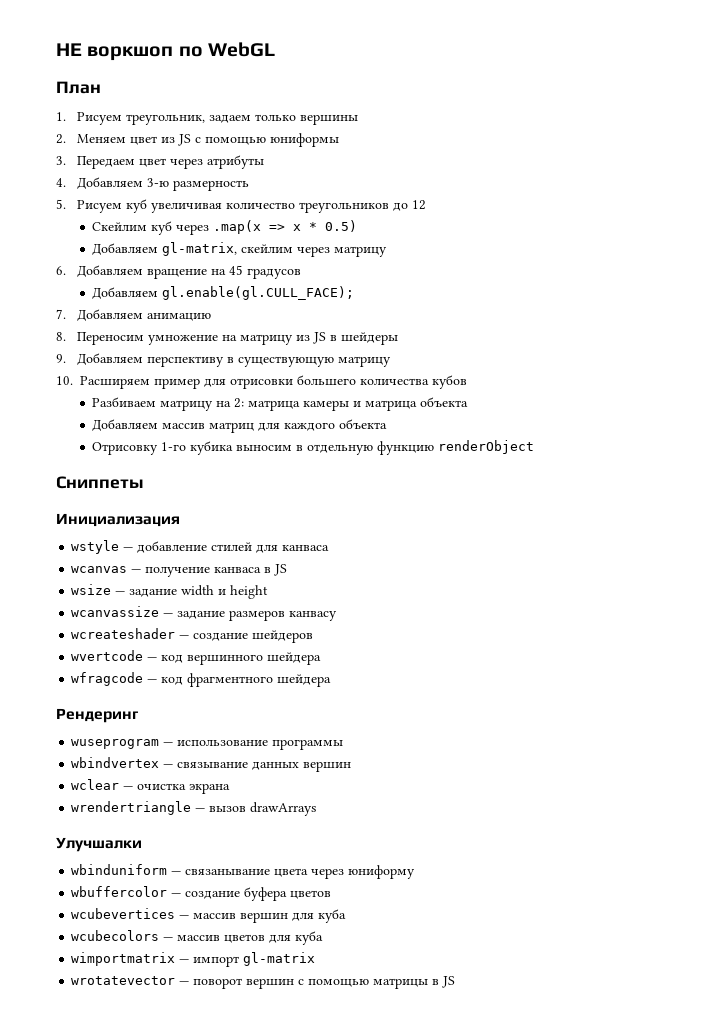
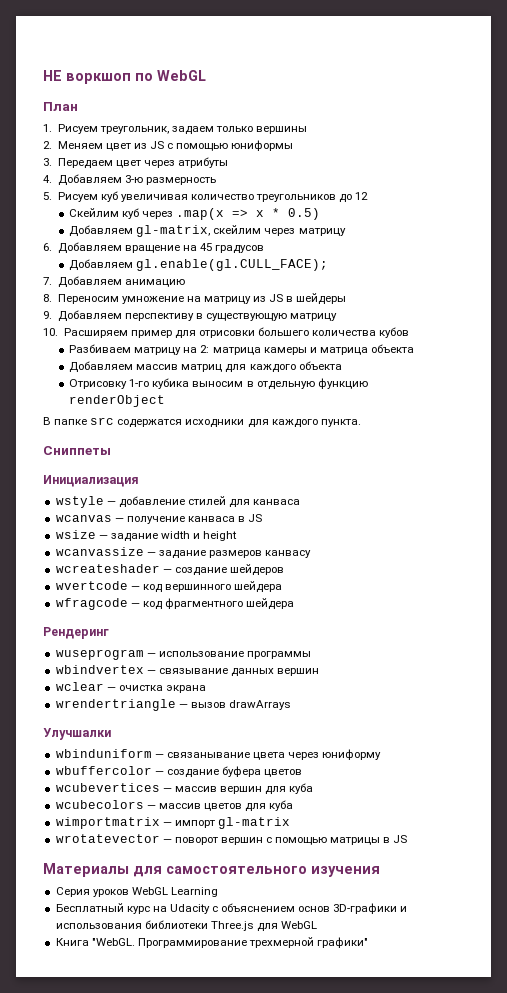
(535, 447) none -> [43,417,361,428] // В папке src содержатся исходники для каждого пункта.
(456, 982) none -> [43,863,380,877] [55,887,218,897] [55,903,408,914] [55,920,318,932] [55,937,369,948] // Материалы для самостоятельного изучения // Серия уроков WebGL Learning // Бесплатный курс на Udacity с объяснением основ 3D-графики и использования библиотеки Three.js для WebGL // Книга "WebGL. Программирование трехмерной графики"

